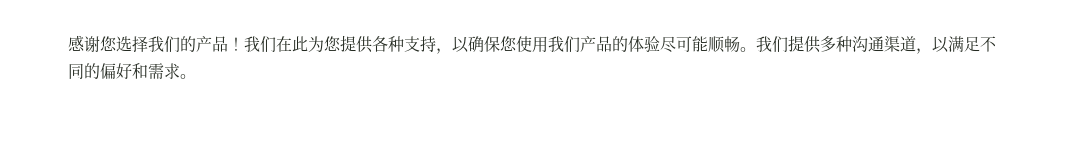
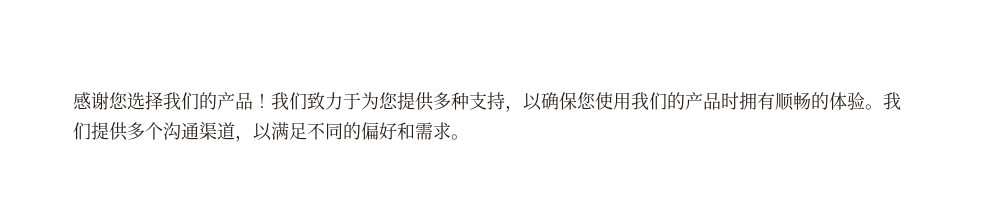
[276,36,308,52] 在此 -> [307,92,361,110] 致力于
[372,36,388,52] 各 -> [433,92,451,110] 多
[580,36,740,53] 产品的体验尽可能顺畅 -> [667,92,865,111] 的产品时拥有顺畅的体验
[836,36,852,52] 种 -> [145,122,163,140] 个

